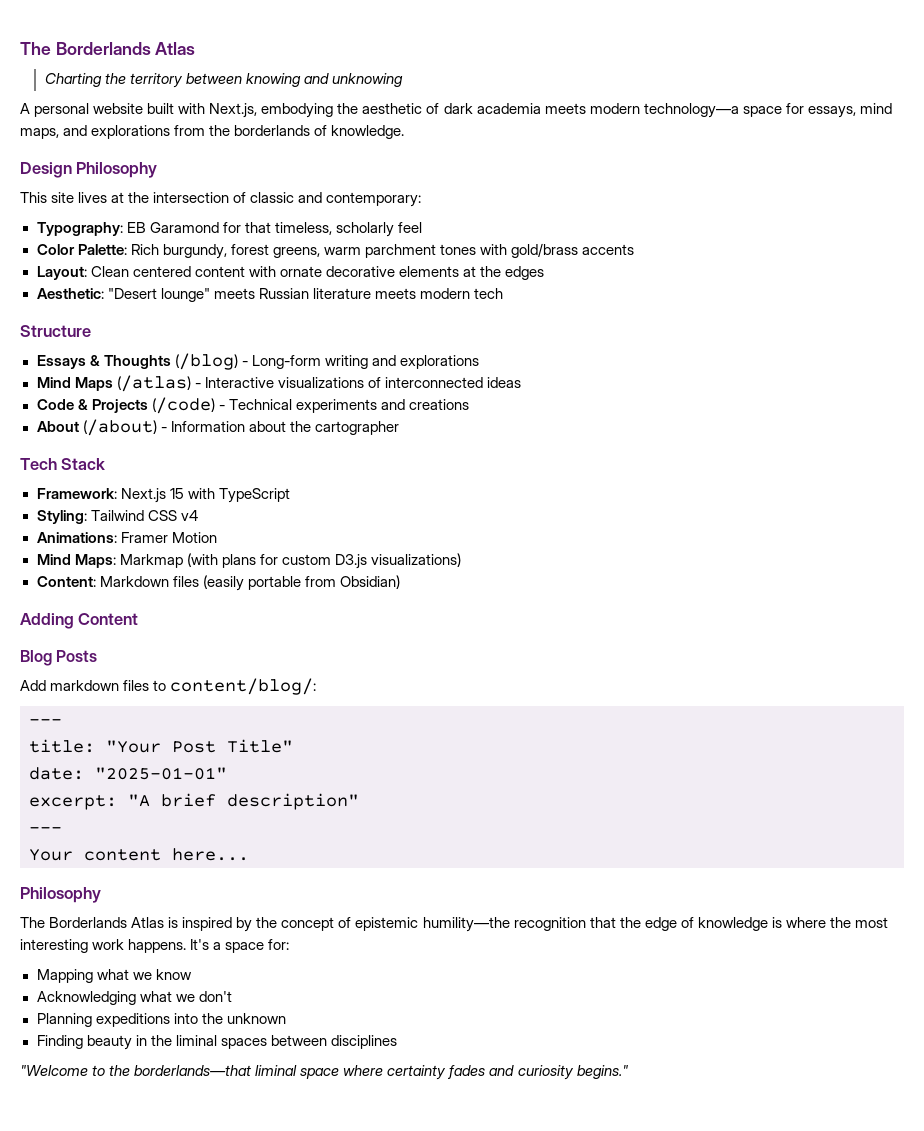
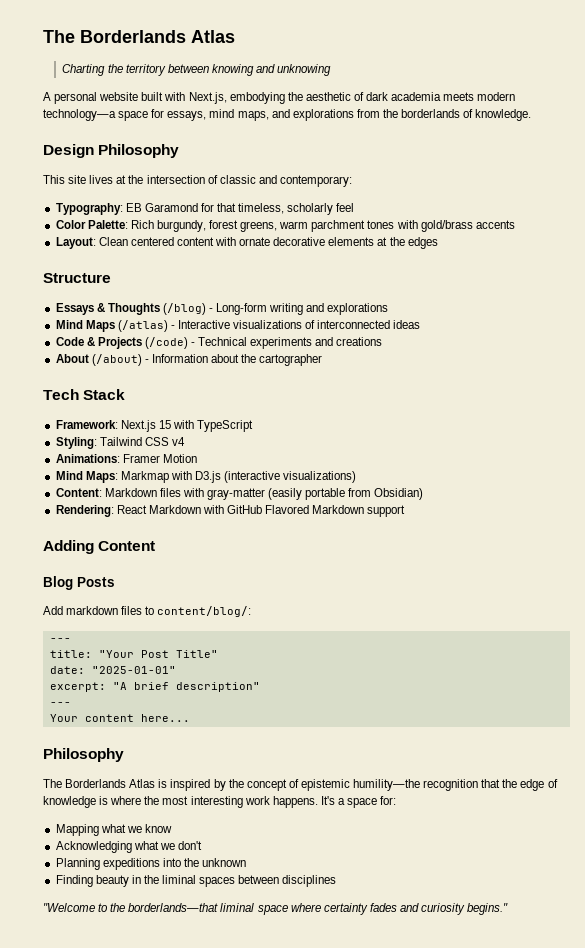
[36,288,503,302] // Aesthetic: "Desert lounge" meets Russian literature meets modern tech -> (438, 243) none
[186,553,367,569] (with plans for custom D3.js -> [170,471,281,483] with D3.js (interactive
(199, 581) none -> [182,488,266,500] with gray-matter
(400, 582) none -> [55,505,406,517] // Rendering: React Markdown with GitHub Flavored Markdown support

